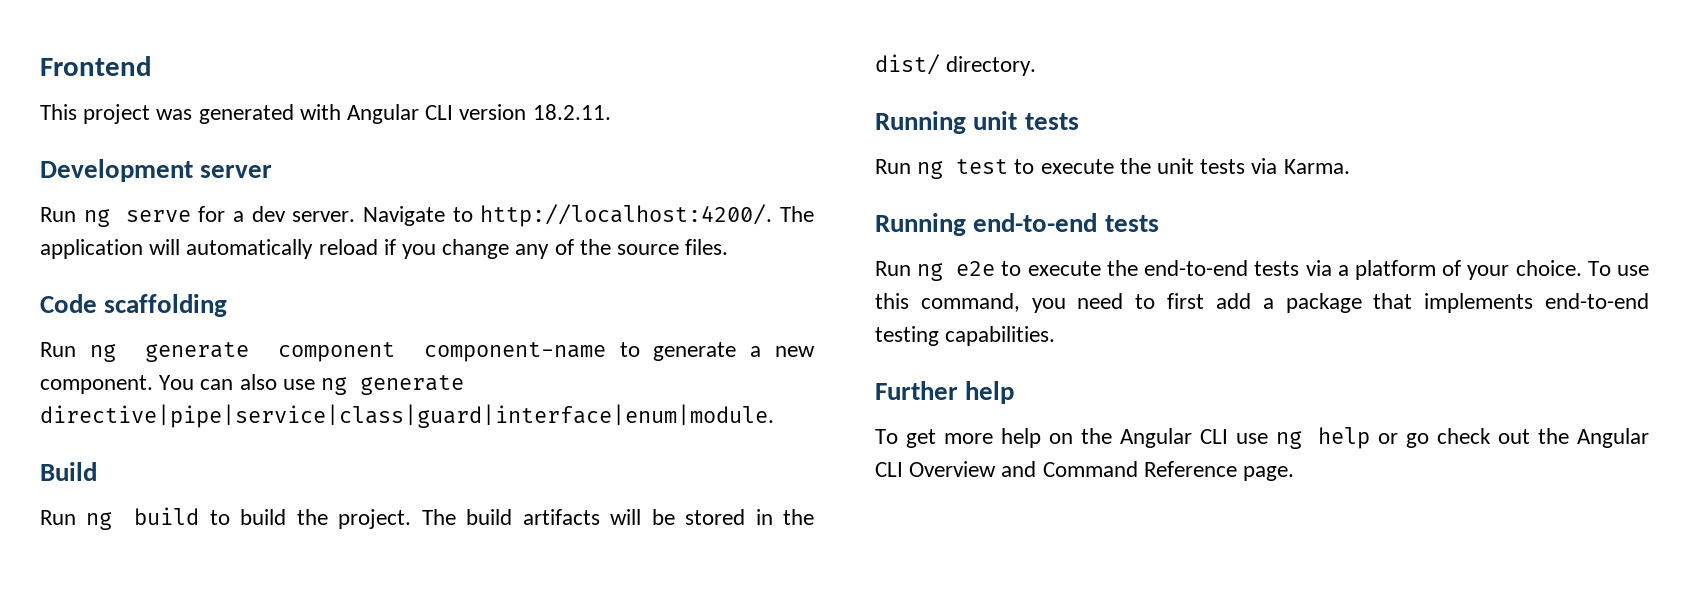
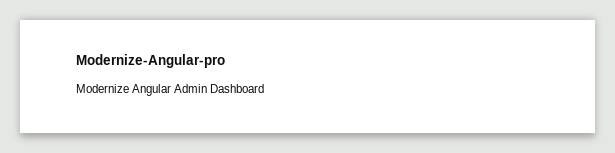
[40,56,152,76] [40,104,611,124] [40,159,273,182] [40,204,815,227] [40,239,729,259] [40,294,228,317] [40,342,815,362] [40,374,465,395] [40,404,774,428] [40,462,97,481] [40,507,815,530] [875,54,1037,76] [875,111,1079,134] [875,158,1350,179] [875,213,1159,236] [875,260,1650,281] [875,293,1649,313] [875,326,1056,346] [875,381,1015,404] [875,427,1649,449] [875,461,1295,481] Frontend // This project was generated with Angular CLI version 18.2.11. // Development server // Run ng serve for a dev server. Navigate to http://localhost:4200/. The application will automatically reload if you change any of the source files. // Code scaffolding // Run ng generate component component-name to generate a new component. You can also use ng generate directive|pipe|service|class|guard|interface|enum|module. // Build // Run ng build to build the project. The build artifacts will be stored in the dist/ directory. // Running unit tests // Run ng test to execute the unit tests via Karma. // Running end-to-end tests // Run ng e2e to execute the end-to-end tests via a platform of your choice. To use this command, you need to first add a package that implements end-to-end testing capabilities. // Further help // To get more help on the Angular CLI use ng help or go check out the Angular CLI Overview and Command Reference page. -> [76,54,225,68] [76,84,265,96] Modernize-Angular-pro // Modernize Angular Admin Dashboard

